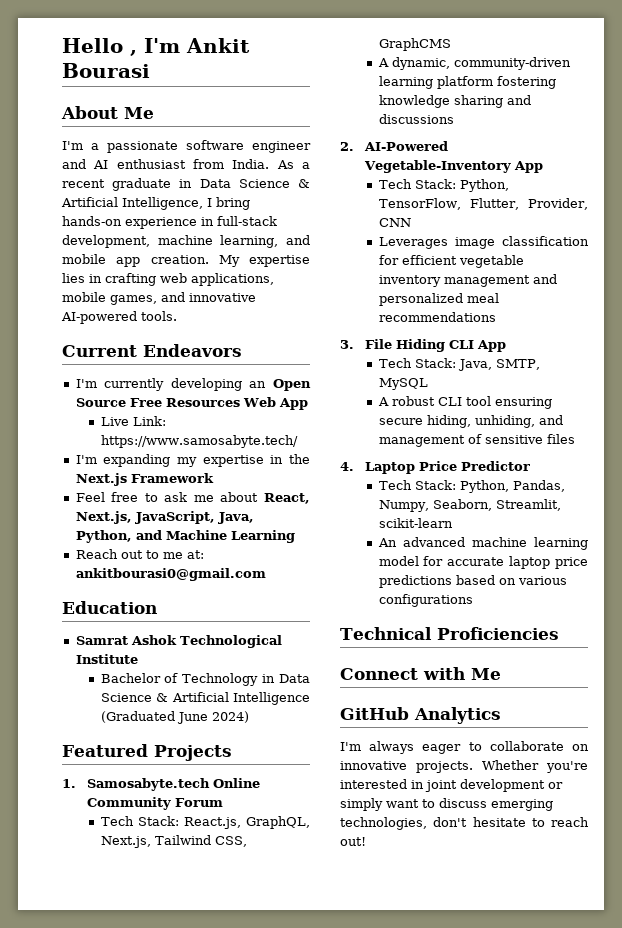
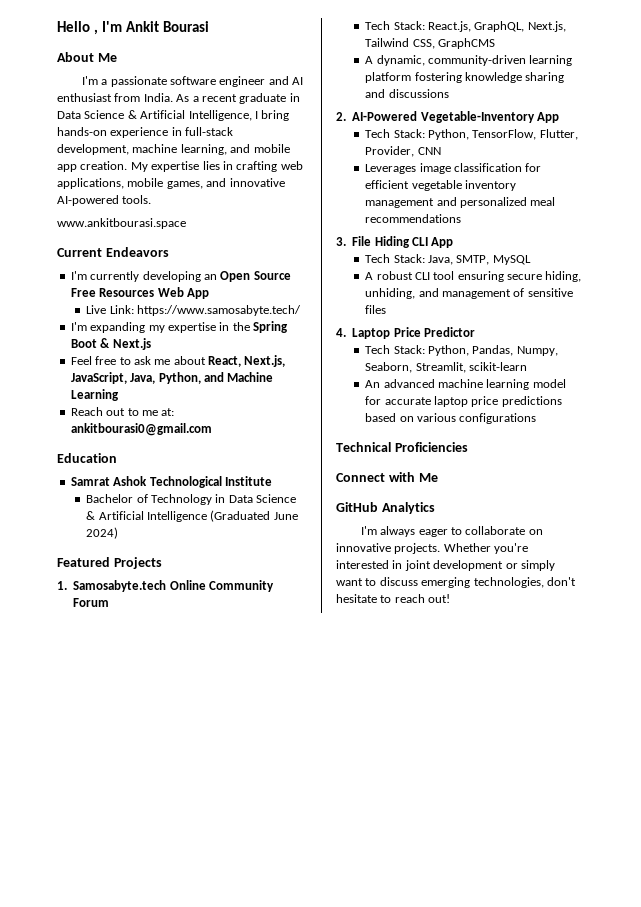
(177, 316) none -> [57,218,186,229] // www.ankitbourasi.space
(310, 459) none -> [253,321,288,333] [70,338,111,348] Spring Boot &
[130,473,214,483] Framework -> (151, 344) none

